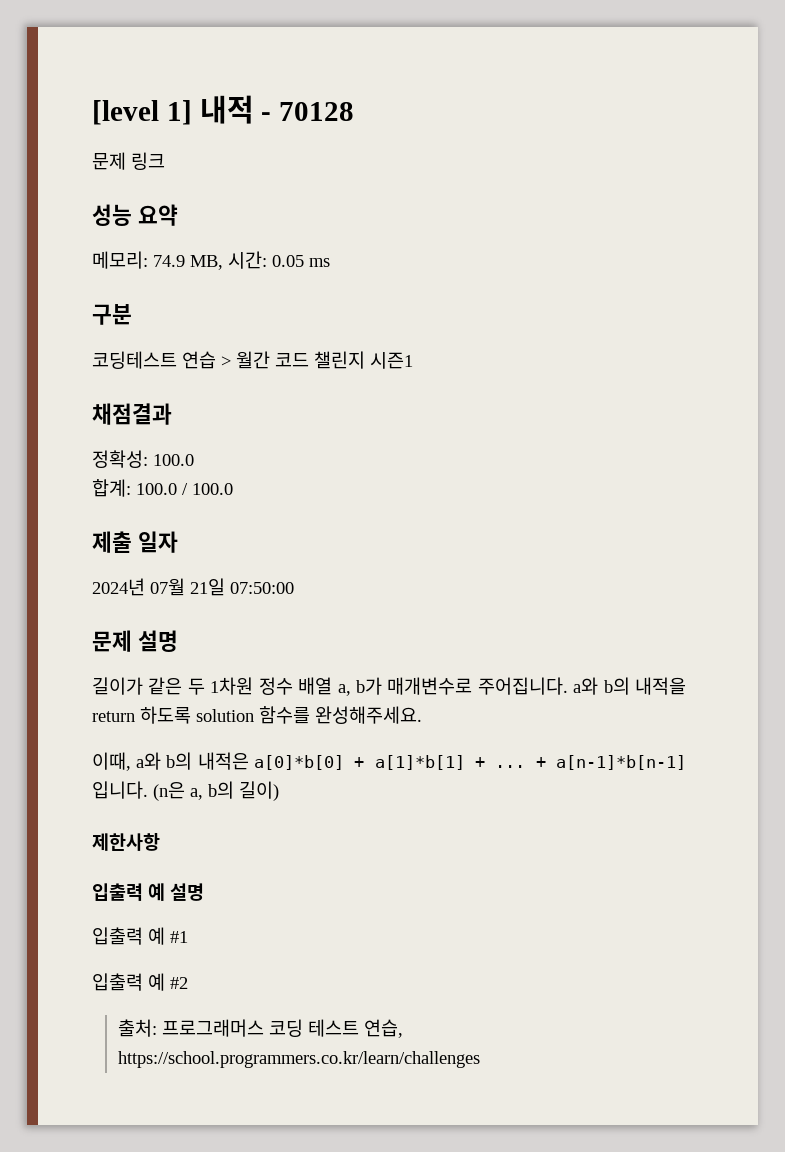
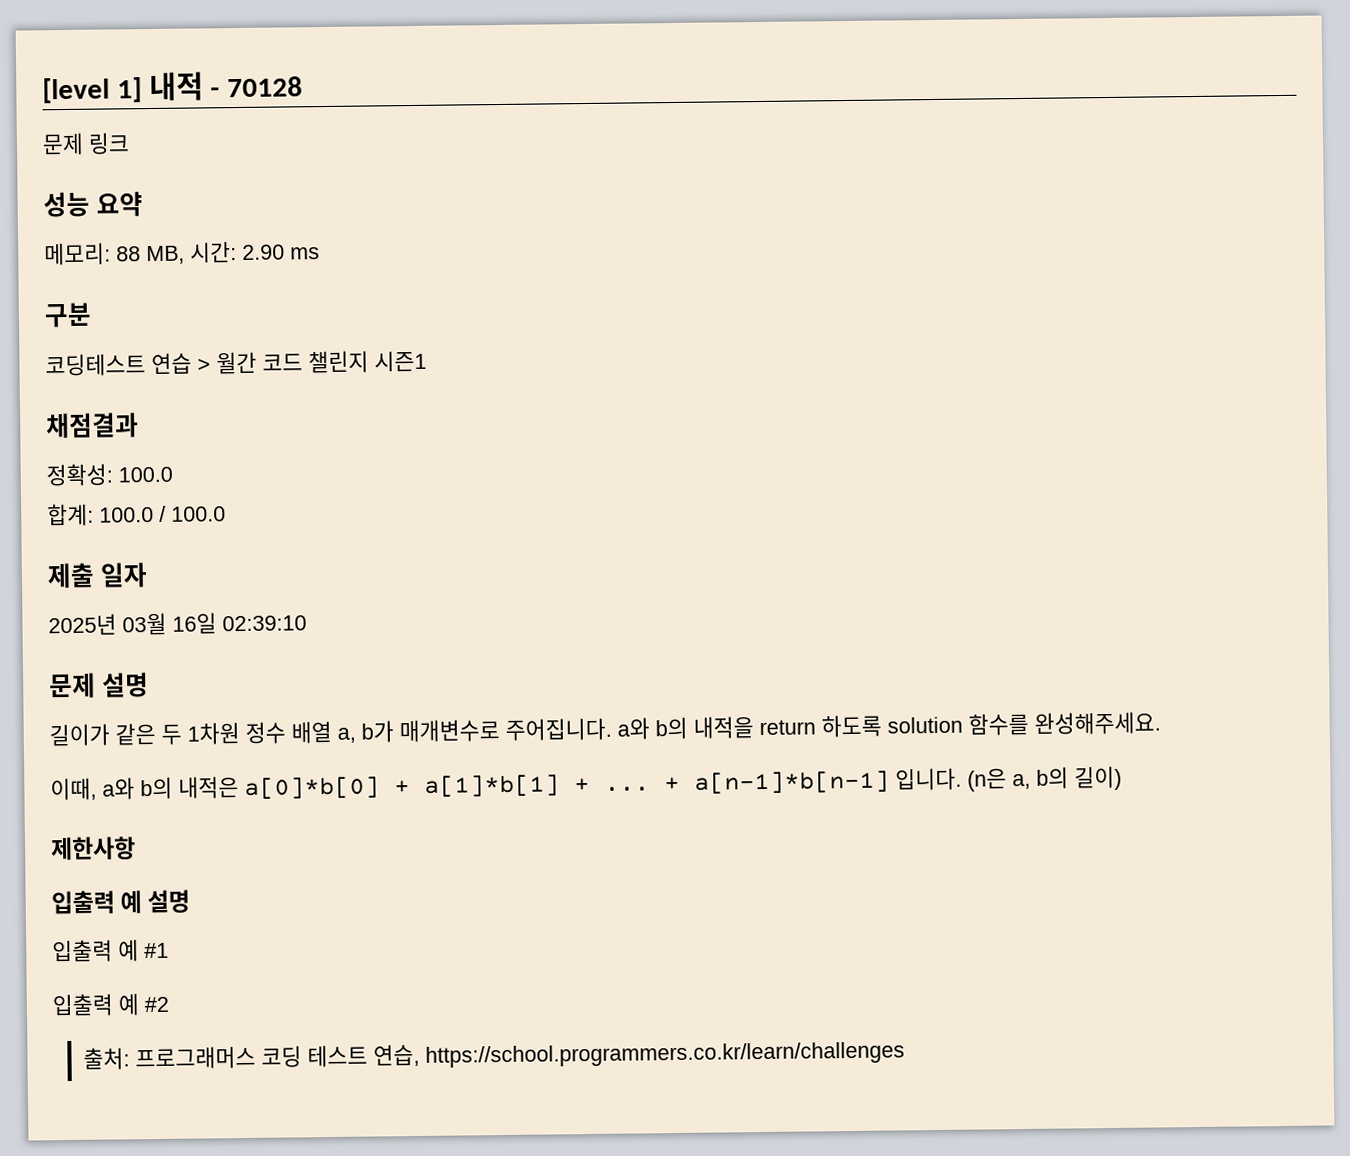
[153,255,185,267] 74.9 -> [116,246,141,262] 88
[272,255,304,267] 0.05 -> [242,244,285,260] 2.90
[92,578,294,596] 2024년 07월 21일 07:50:00 -> [48,612,307,636] 2025년 03월 16일 02:39:10

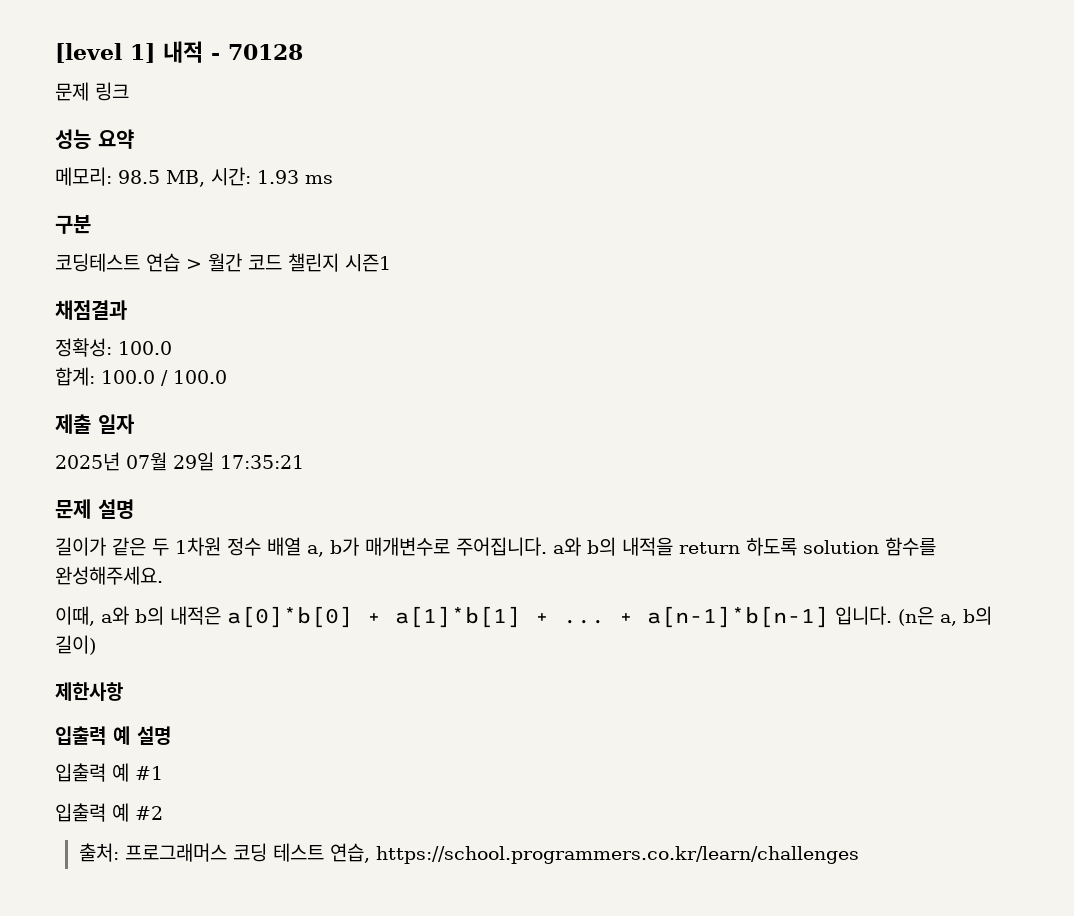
[116,246,141,262] 88 -> [118,170,160,184] 98.5
[242,244,285,260] 2.90 -> [257,170,299,184] 1.93
[122,612,307,636] 03월 16일 02:39:10 -> [126,452,304,471] 07월 29일 17:35:21

